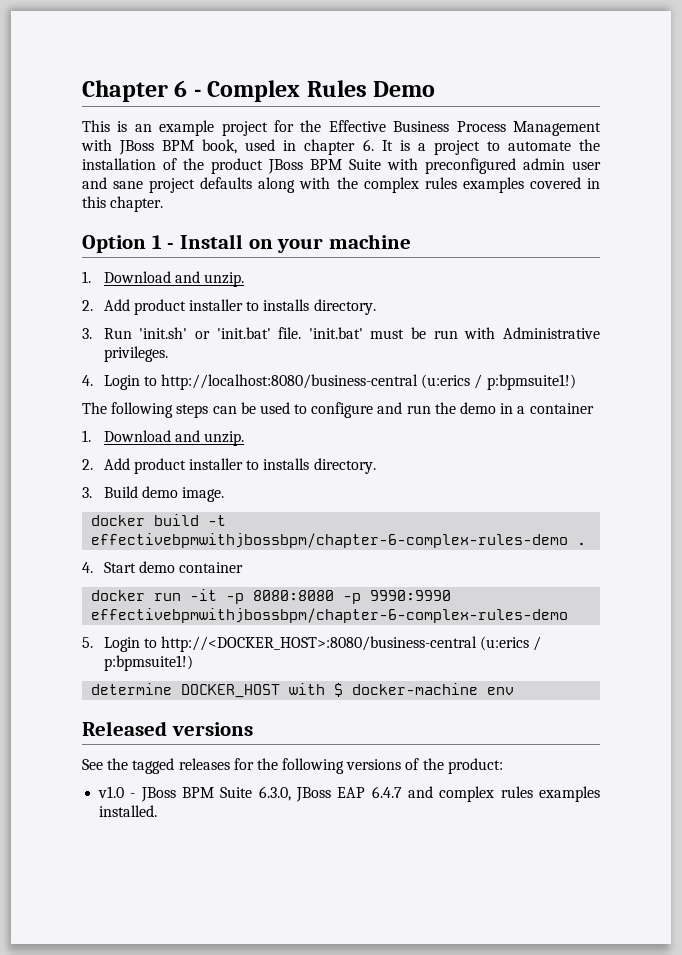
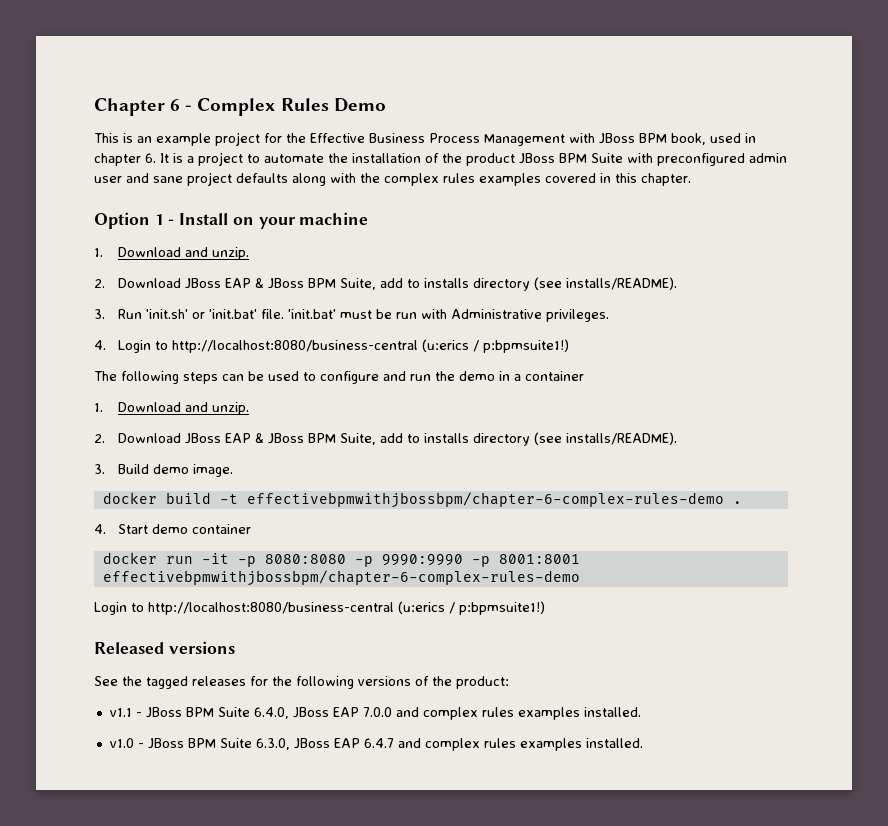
[103,299,376,315] Add product installer to installs directory. -> [118,277,678,291] Download JBoss EAP & JBoss BPM Suite, add to installs directory (see installs/README).
[103,458,376,474] Add product installer to installs directory. -> [118,432,678,446] Download JBoss EAP & JBoss BPM Suite, add to installs directory (see installs/README).
(452, 595) none -> [471,554,580,567] -p 8001:8001
[82,636,542,652] [103,655,193,671] [91,683,515,698] 5. Login to http://<DOCKER_HOST>:8080/business-central (u:erics / p:bpmsuite1!) // determine DOCKER_HOST with $ docker-machine env -> [94,601,545,615] Login to http://localhost:8080/business-central (u:erics / p:bpmsuite1!)
(503, 766) none -> [109,707,641,720] // v1.1 - JBoss BPM Suite 6.4.0, JBoss EAP 7.0.0 and complex rules examples installed.

